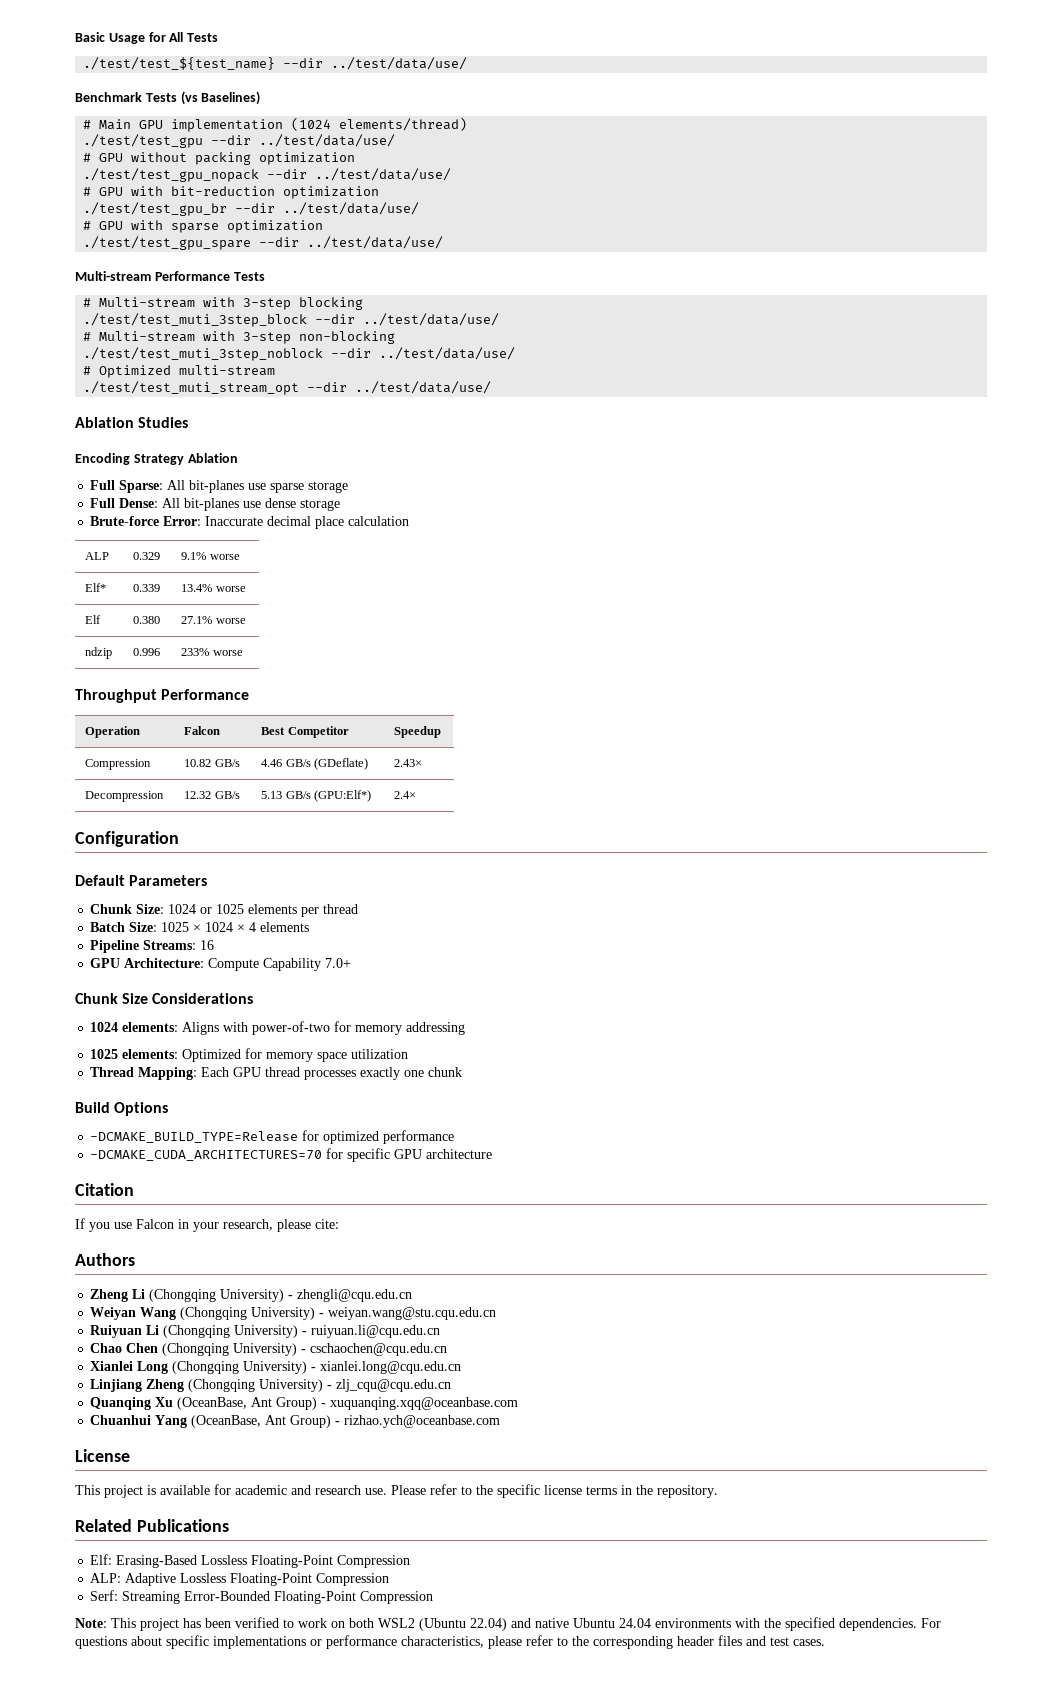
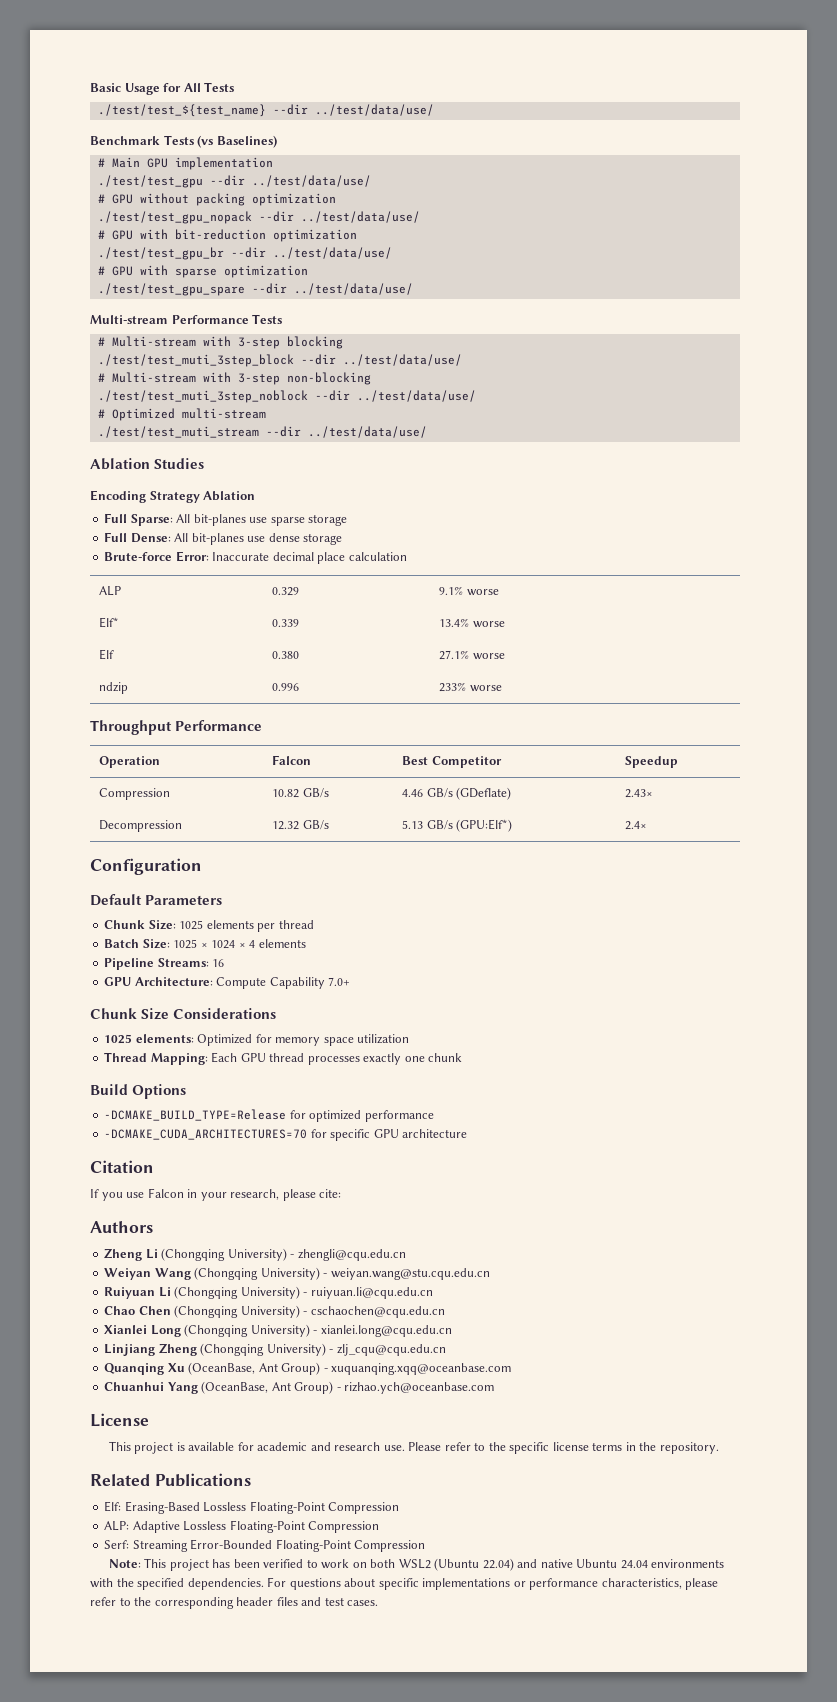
[291,117,468,131] (1024 elements/thread) -> (273, 163) none
[83,381,300,395] ./test/test_muti_stream_opt -> [97,426,259,438] ./test/test_muti_stream
[168,904,213,914] 1024 or -> (176, 925) none
[90,1021,466,1035] // 1024 elements: Aligns with power-of-two for memory addressing -> (277, 1013) none

